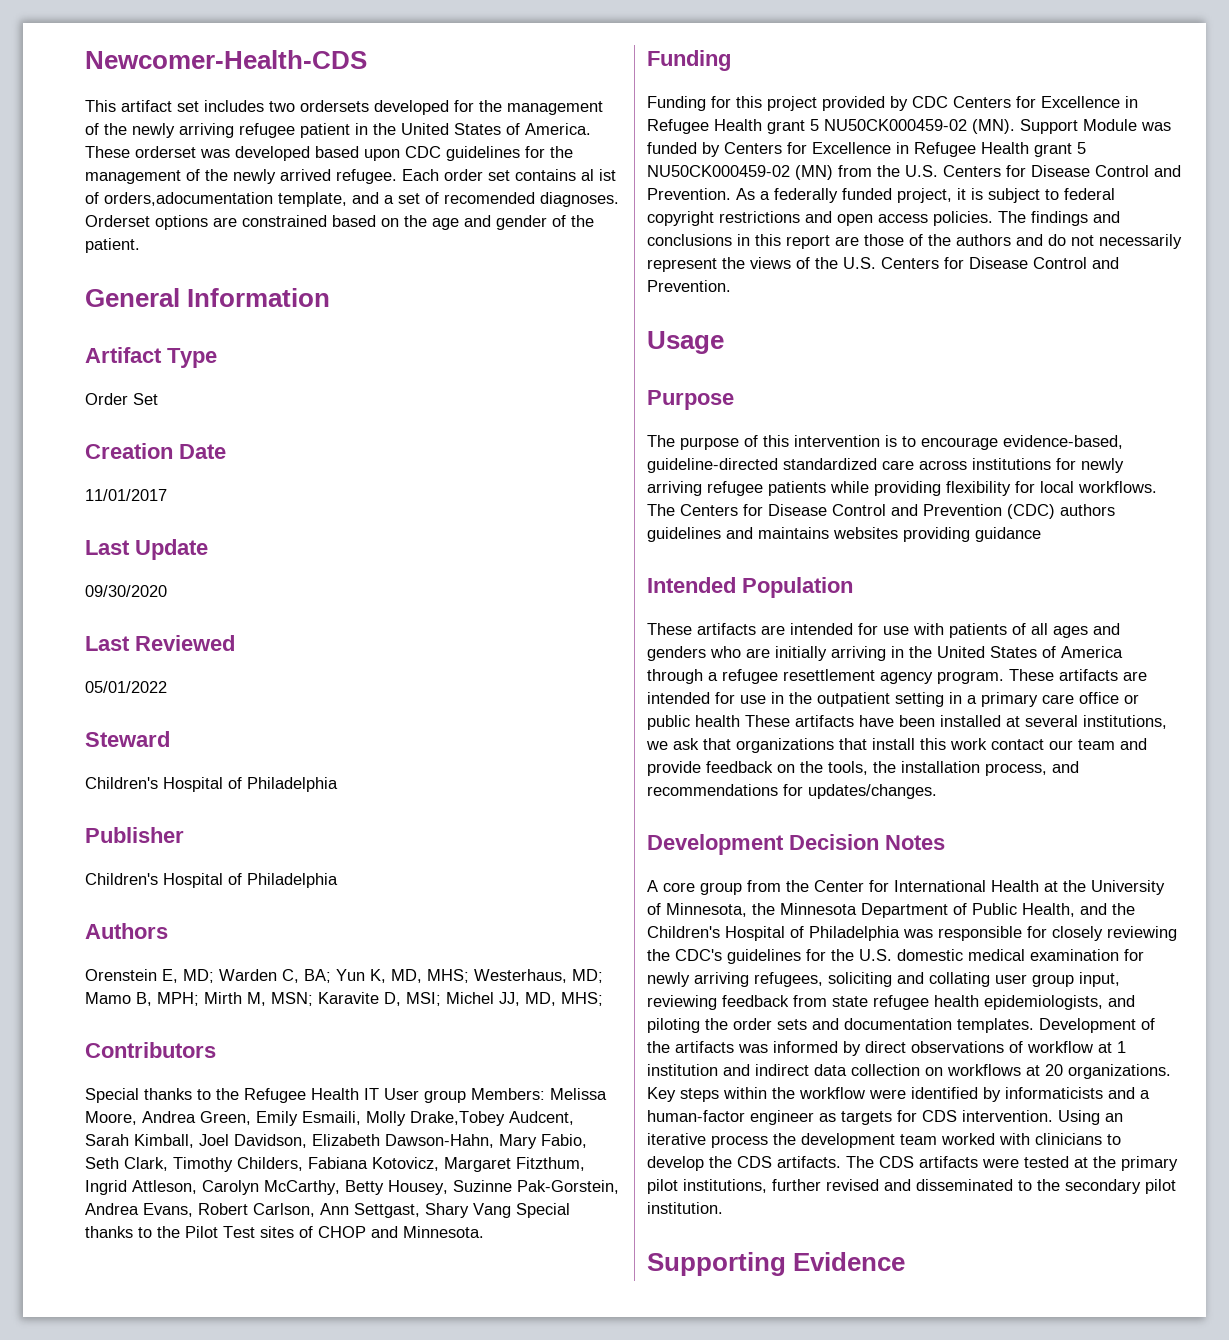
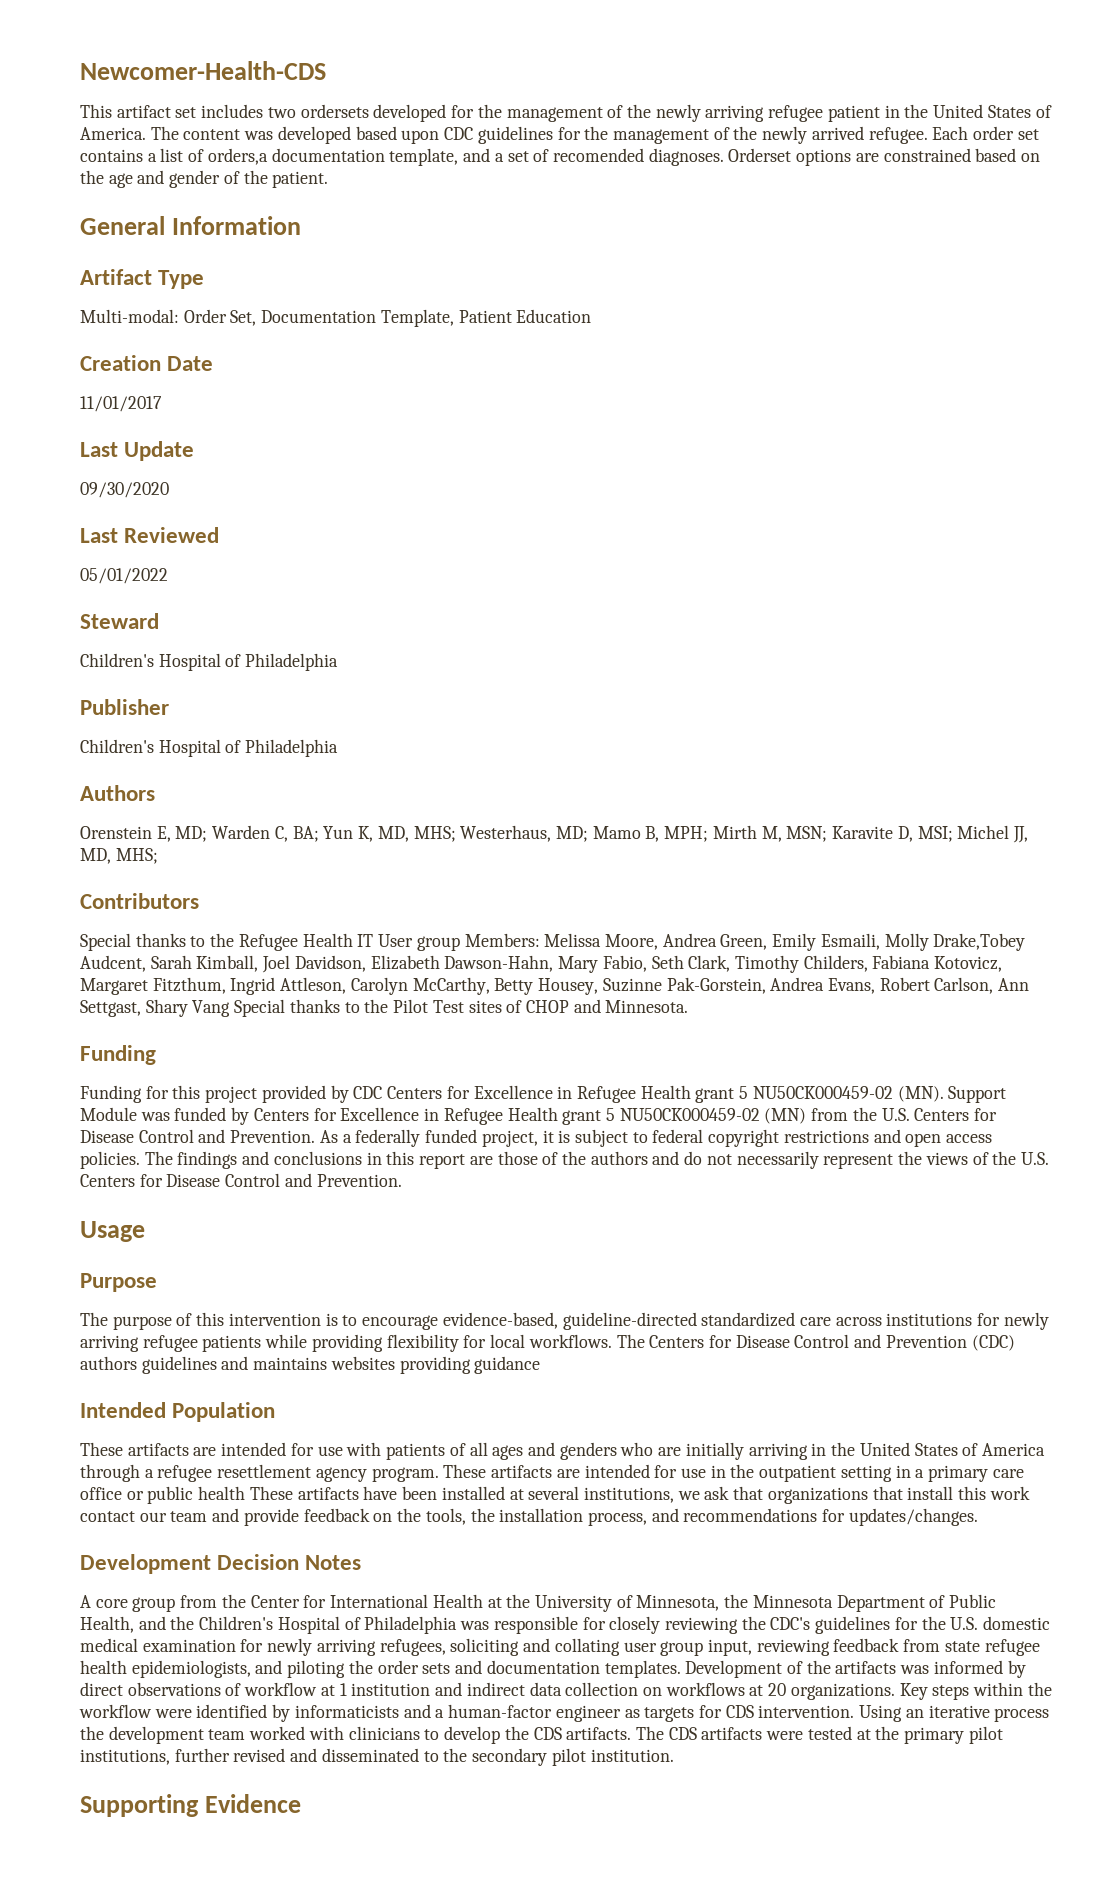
[85,146,196,158] These orderset -> [150,126,241,140] The content
[581,169,616,181] [85,192,273,206] al ist of orders,adocumentation -> [147,148,385,165] a list of orders,a documentation
[85,393,158,405] Order Set -> [80,309,592,327] Multi-modal: Order Set, Documentation Template, Patient Education

